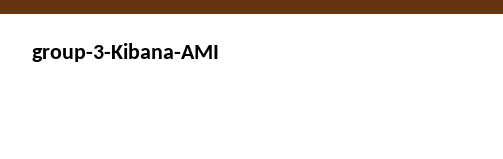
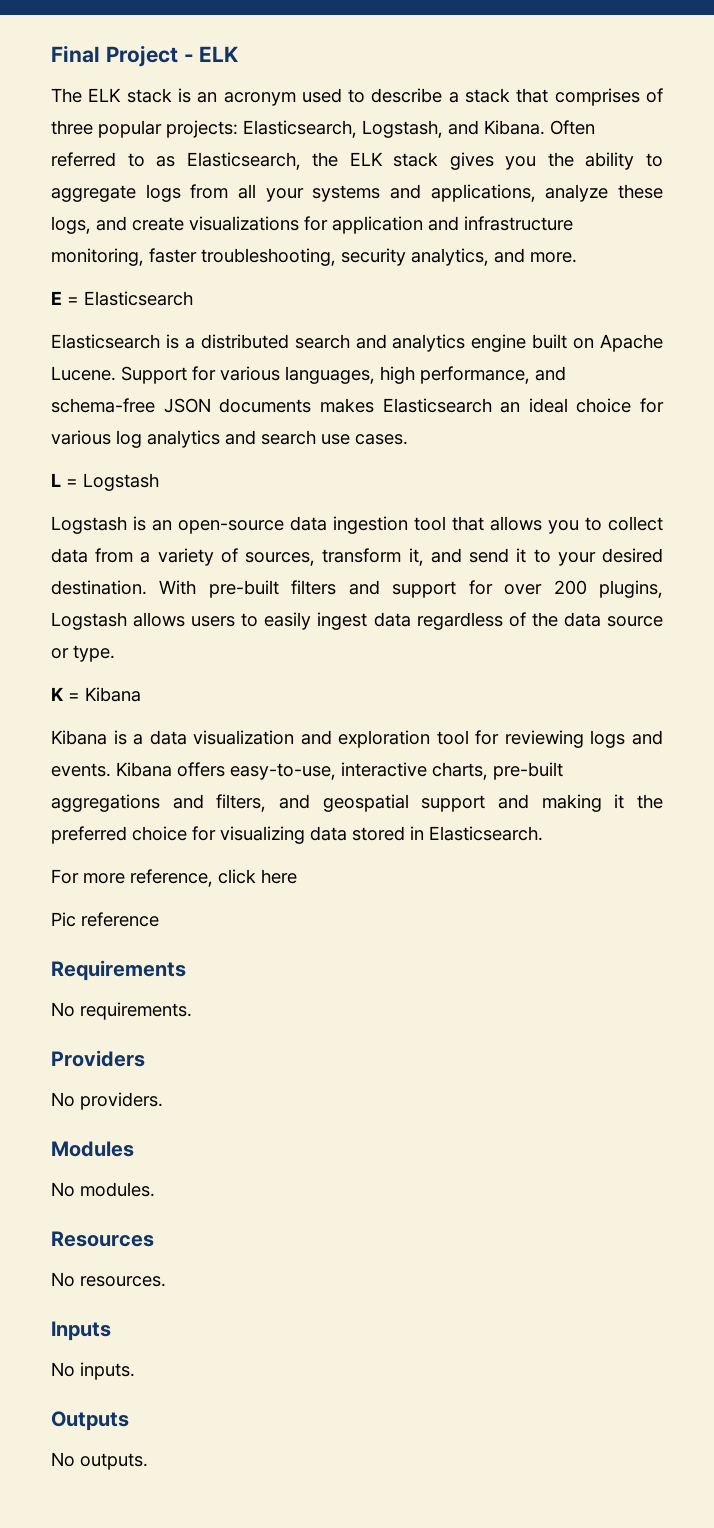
[32,43,219,62] group-3-Kibana-AMI -> [51,45,240,67] [51,88,664,106] [51,120,595,138] [51,152,663,170] [51,184,663,202] [51,216,573,234] [51,248,577,266] [51,291,193,306] [51,334,663,352] [51,366,566,384] [51,398,664,413] [51,430,408,448] [51,473,159,491] [51,516,663,534] [51,548,663,566] [51,580,664,598] [51,612,663,630] [51,645,115,662] [51,687,141,702] [51,730,663,748] [51,762,563,780] [51,794,663,812] [51,826,543,844] [51,869,297,887] [51,912,159,927] [51,960,186,981] [51,1002,192,1020] [51,1050,145,1067] [51,1092,163,1110] [51,1141,134,1157] [51,1182,155,1197] [51,1231,154,1247] [51,1272,166,1287] [51,1321,111,1341] [51,1362,135,1380] [51,1411,129,1431] [51,1452,148,1470] Final Project - ELK // The ELK stack is an acronym used to describe a stack that comprises of three popular projects: Elasticsearch, Logstash, and Kibana. Often referred to as Elasticsearch, the ELK stack gives you the ability to aggregate logs from all your systems and applications, analyze these logs, and create visualizations for application and infrastructure monitoring, faster troubleshooting, security analytics, and more. // E = Elasticsearch // Elasticsearch is a distributed search and analytics engine built on Apache Lucene. Support for various languages, high performance, and schema-free JSON documents makes Elasticsearch an ideal choice for various log analytics and search use cases. // L = Logstash // Logstash is an open-source data ingestion tool that allows you to collect data from a variety of sources, transform it, and send it to your desired destination. With pre-built filters and support for over 200 plugins, Logstash allows users to easily ingest data regardless of the data source or type. // K = Kibana // Kibana is a data visualization and exploration tool for reviewing logs and events. Kibana offers easy-to-use, interactive charts, pre-built aggregations and filters, and geospatial support and making it the preferred choice for visualizing data stored in Elasticsearch. // For more reference, click here // Pic reference // Requirements // No requirements. // Providers // No providers. // Modules // No modules. // Resources // No resources. // Inputs // No inputs. // Outputs // No outputs.

